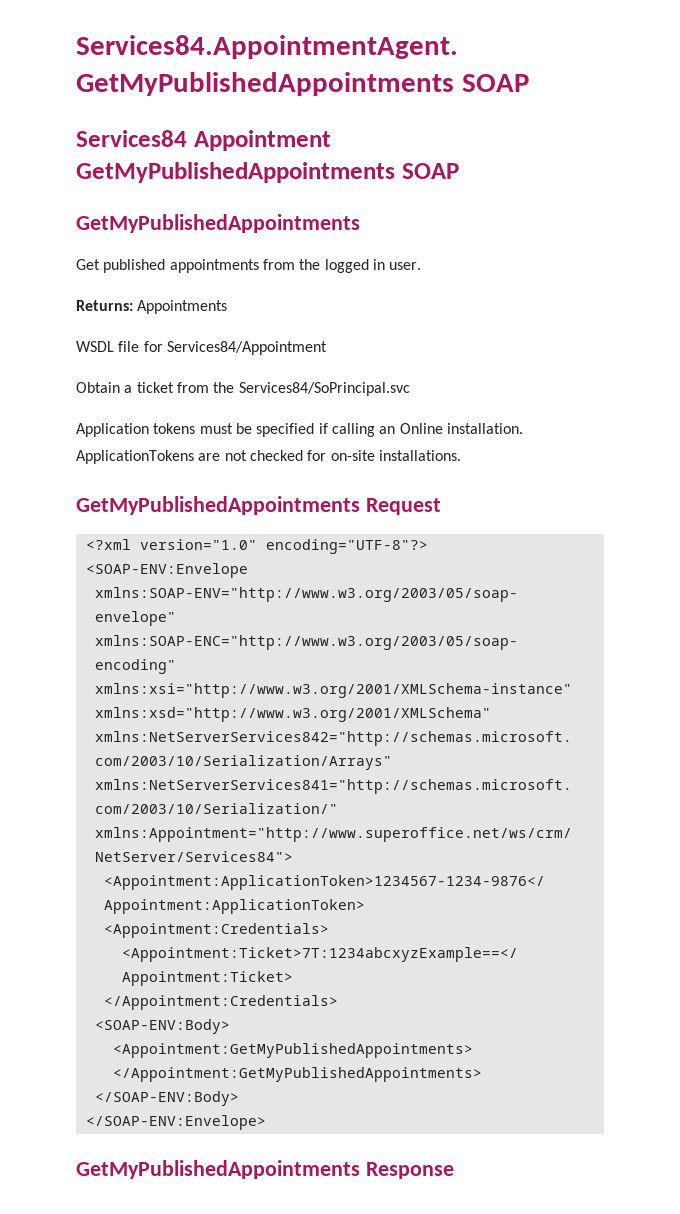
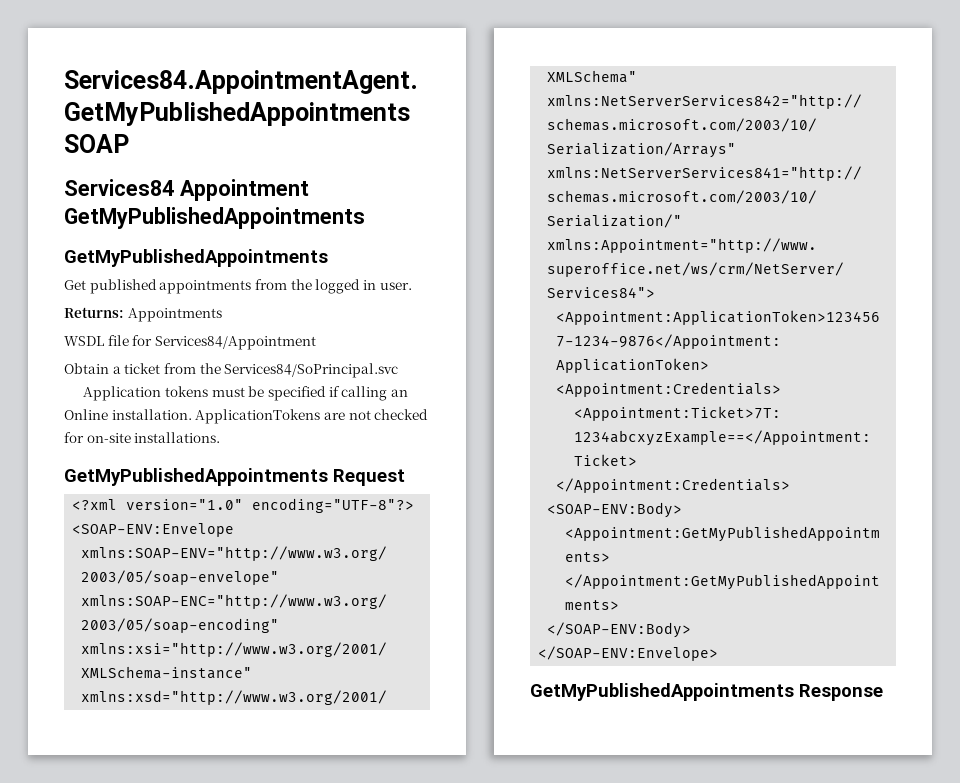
[401,163,459,179] SOAP -> (365, 218) none

